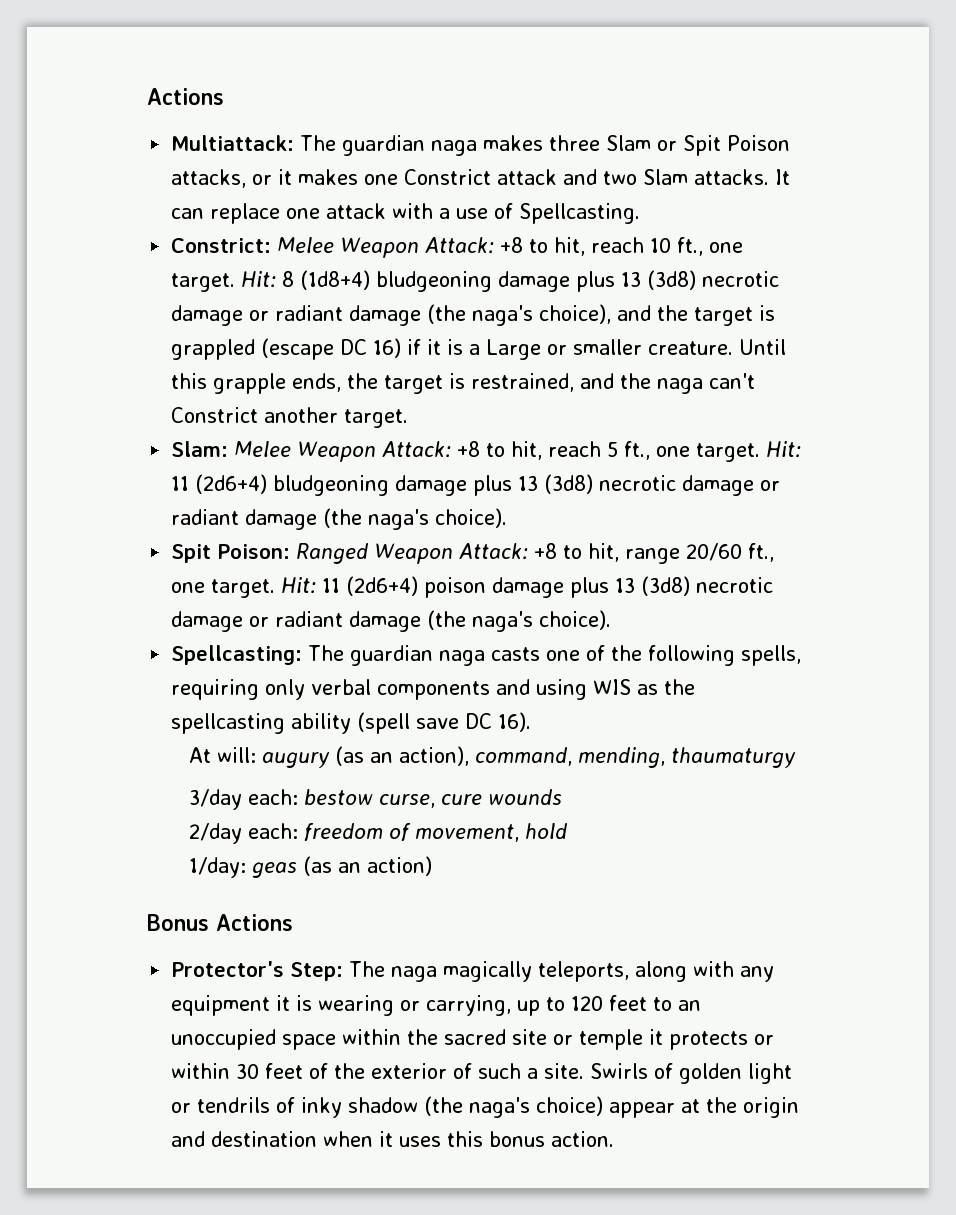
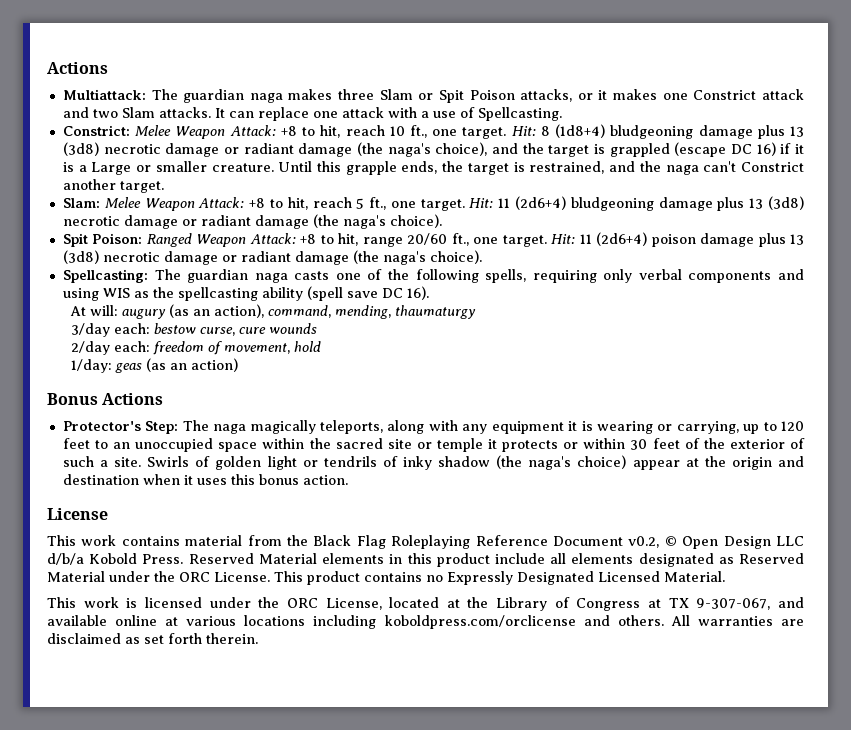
(615, 1139) none -> [47,508,108,520] [47,535,804,549] [47,553,804,567] [47,571,725,585] [47,597,804,611] [47,615,805,629] [47,633,258,644] // License // This work contains material from the Black Flag Roleplaying Reference Document v0.2, © Open Design LLC d/b/a Kobold Press. Reserved Material elements in this product include all elements designated as Reserved Material under the ORC License. This product contains no Expressly Designated Licensed Material. // This work is licensed under the ORC License, located at the Library of Congress at TX 9-307-067, and available online at various locations including koboldpress.com/orclicense and others. All warranties are disclaimed as set forth therein.

